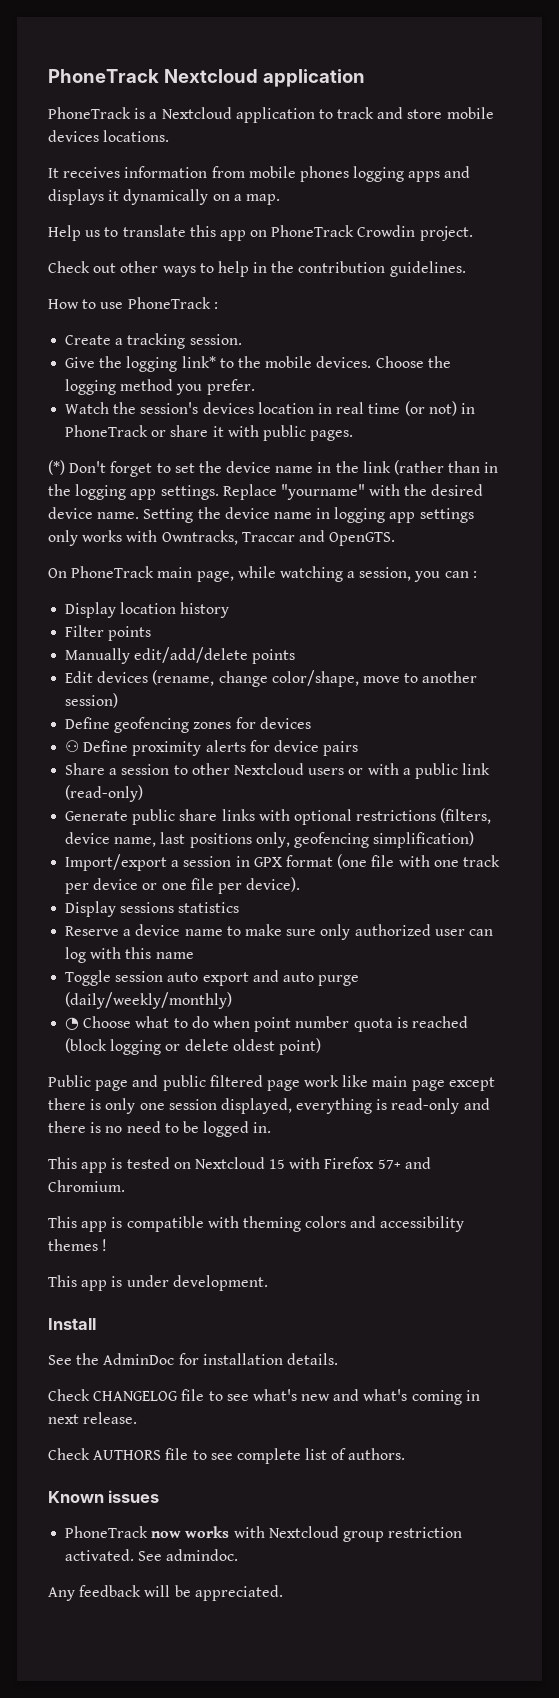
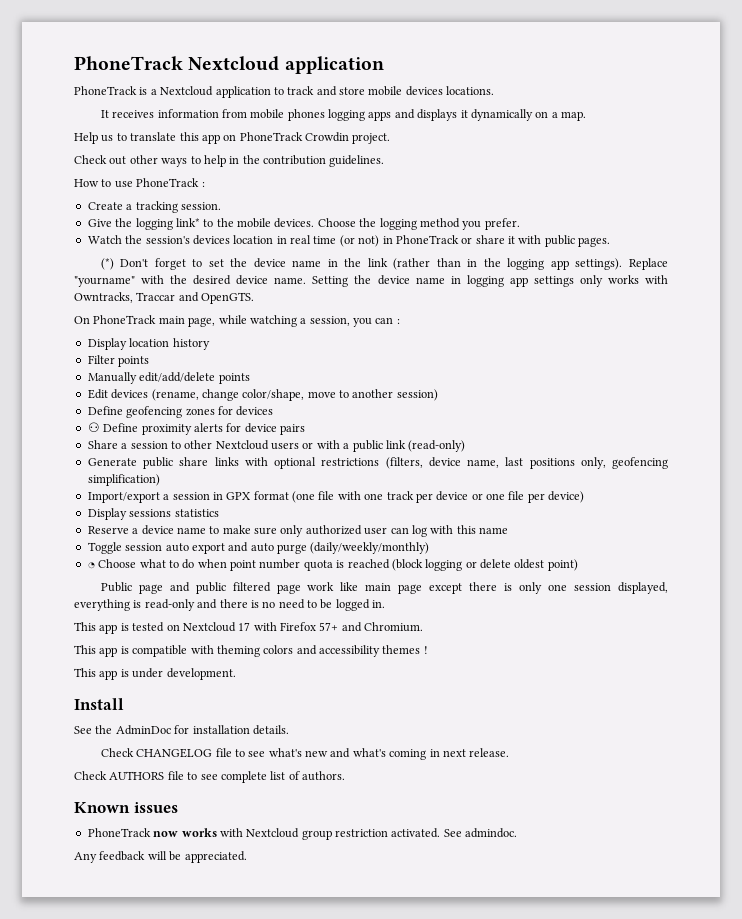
[160,485,219,500] settings. -> [575,258,623,270] settings).
[246,877,301,892] device). -> [548,491,585,503] device)
[269,1159,286,1169] 15 -> [238,622,251,631] 17

